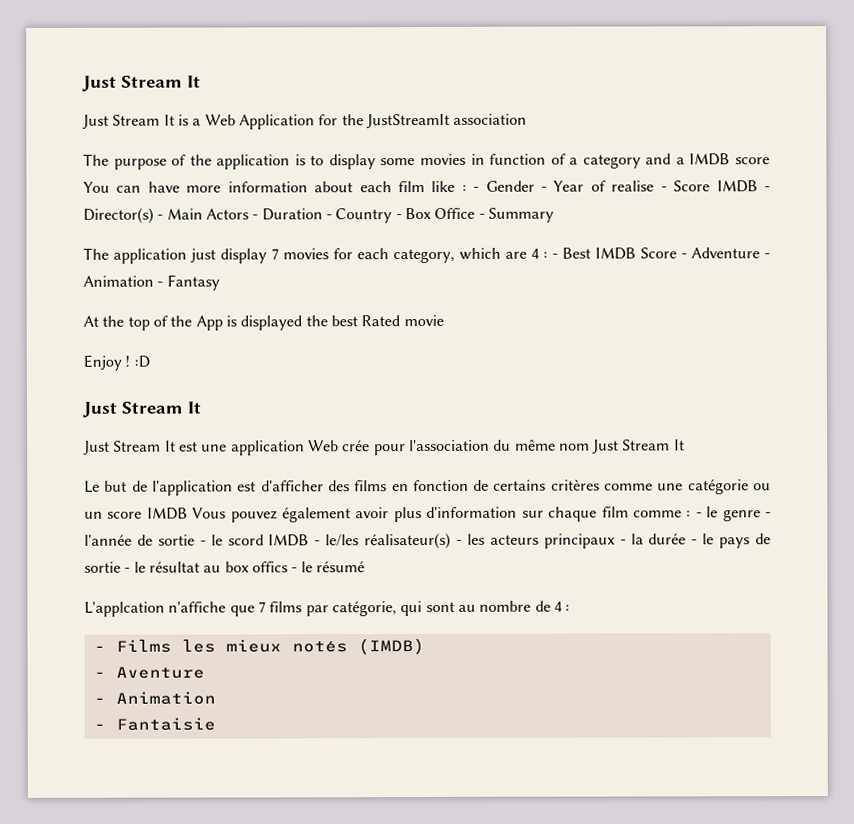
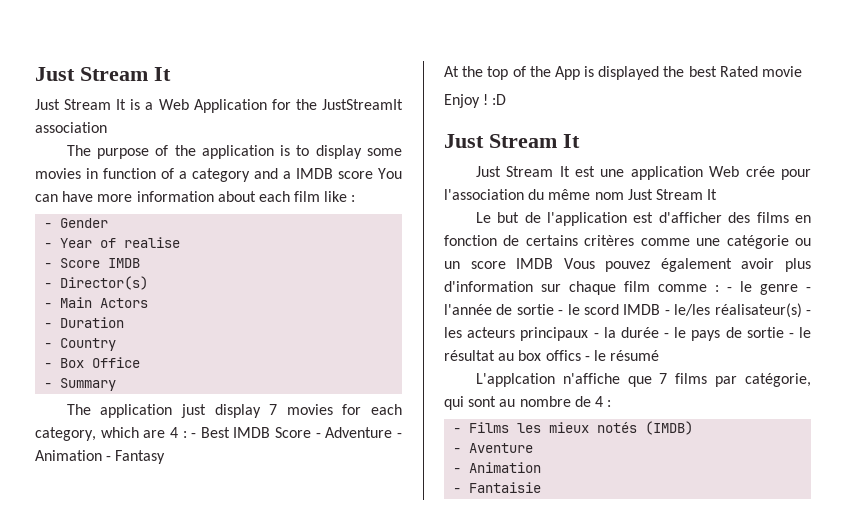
(467, 188) none -> (356, 198) //
(535, 186) none -> (109, 223) //
(655, 186) none -> (181, 242) //
(758, 186) none -> (141, 263) //
(154, 215) none -> (149, 283) //
(249, 214) none -> (149, 303) //
(323, 214) none -> (125, 322) //
(393, 216) none -> (117, 344) //
(476, 213) none -> (141, 362) //

